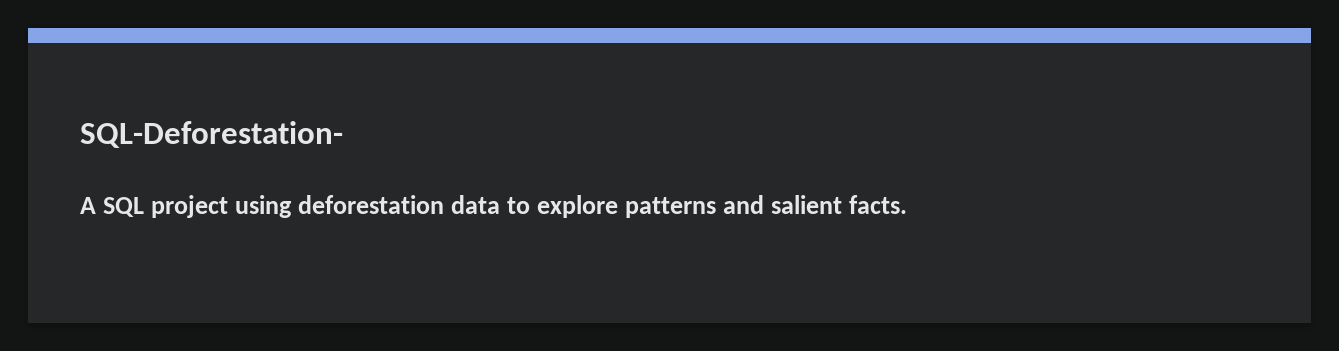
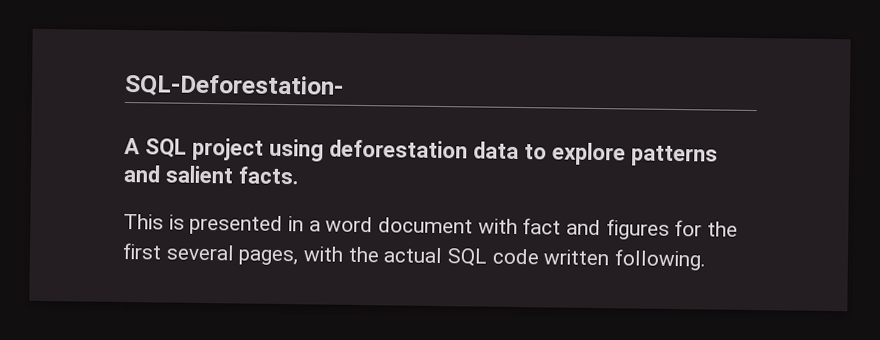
(908, 204) none -> [123,213,739,240] [122,242,707,271] // This is presented in a word document with fact and figures for the first several pages, with the actual SQL code written following.

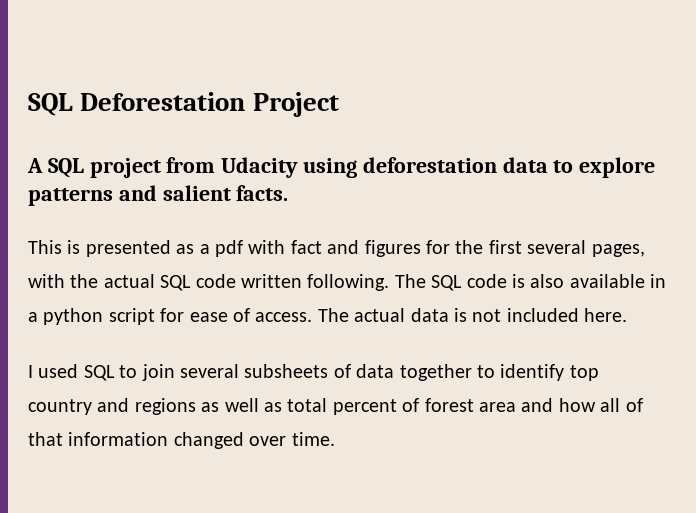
[124,73,344,98] SQL-Deforestation- -> [28,92,339,117] SQL Deforestation Project
(264, 149) none -> [166,157,299,178] from Udacity
[288,216,474,234] in a word document -> [176,240,244,257] as a pdf
(707, 260) none -> [394,274,667,291] [28,308,628,325] [28,364,599,381] [28,398,643,415] [28,432,335,449] The SQL code is also available in a python script for ease of access. The actual data is not included here. // I used SQL to join several subsheets of data together to identify top country and regions as well as total percent of forest area and how all of that information changed over time.

